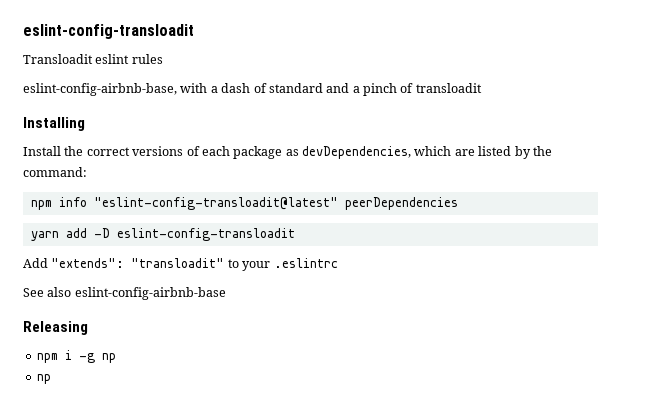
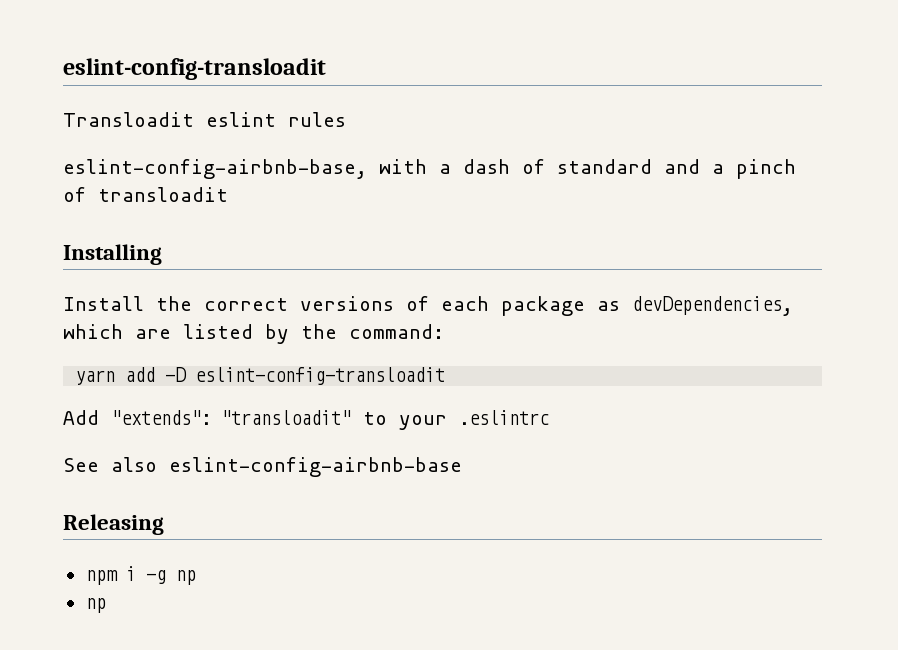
[30,197,458,210] // npm info "eslint-config-transloadit@latest" peerDependencies -> (444, 331) none

